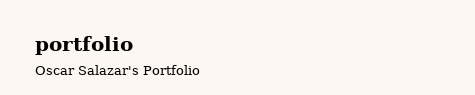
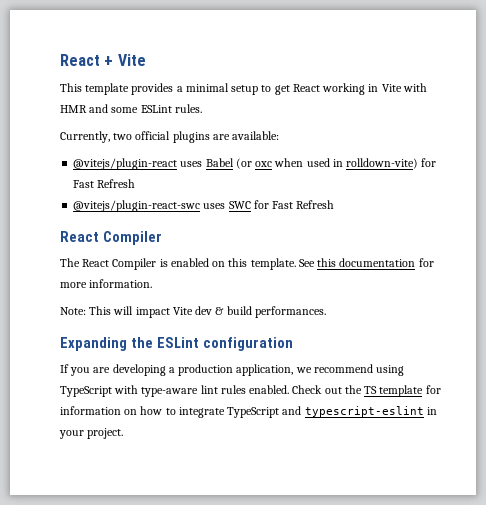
[35,36,133,55] [35,65,200,75] portfolio // Oscar Salazar's Portfolio -> [60,54,146,66] [60,83,427,95] [60,104,202,113] [60,131,280,143] [73,158,437,170] [73,179,136,188] [73,200,335,212] [60,231,162,245] [60,258,434,270] [60,279,153,288] [60,306,326,318] [60,337,293,351] [60,364,405,376] [60,385,441,397] [60,406,437,418] [59,428,124,439] React + Vite // This template provides a minimal setup to get React working in Vite with HMR and some ESLint rules. // Currently, two official plugins are available: // @vitejs/plugin-react uses Babel (or oxc when used in rolldown-vite) for Fast Refresh // @vitejs/plugin-react-swc uses SWC for Fast Refresh // React Compiler // The React Compiler is enabled on this template. See this documentation for more information. // Note: This will impact Vite dev & build performances. // Expanding the ESLint configuration // If you are developing a production application, we recommend using TypeScript with type-aware lint rules enabled. Check out the TS template for information on how to integrate TypeScript and typescript-eslint in your project.

